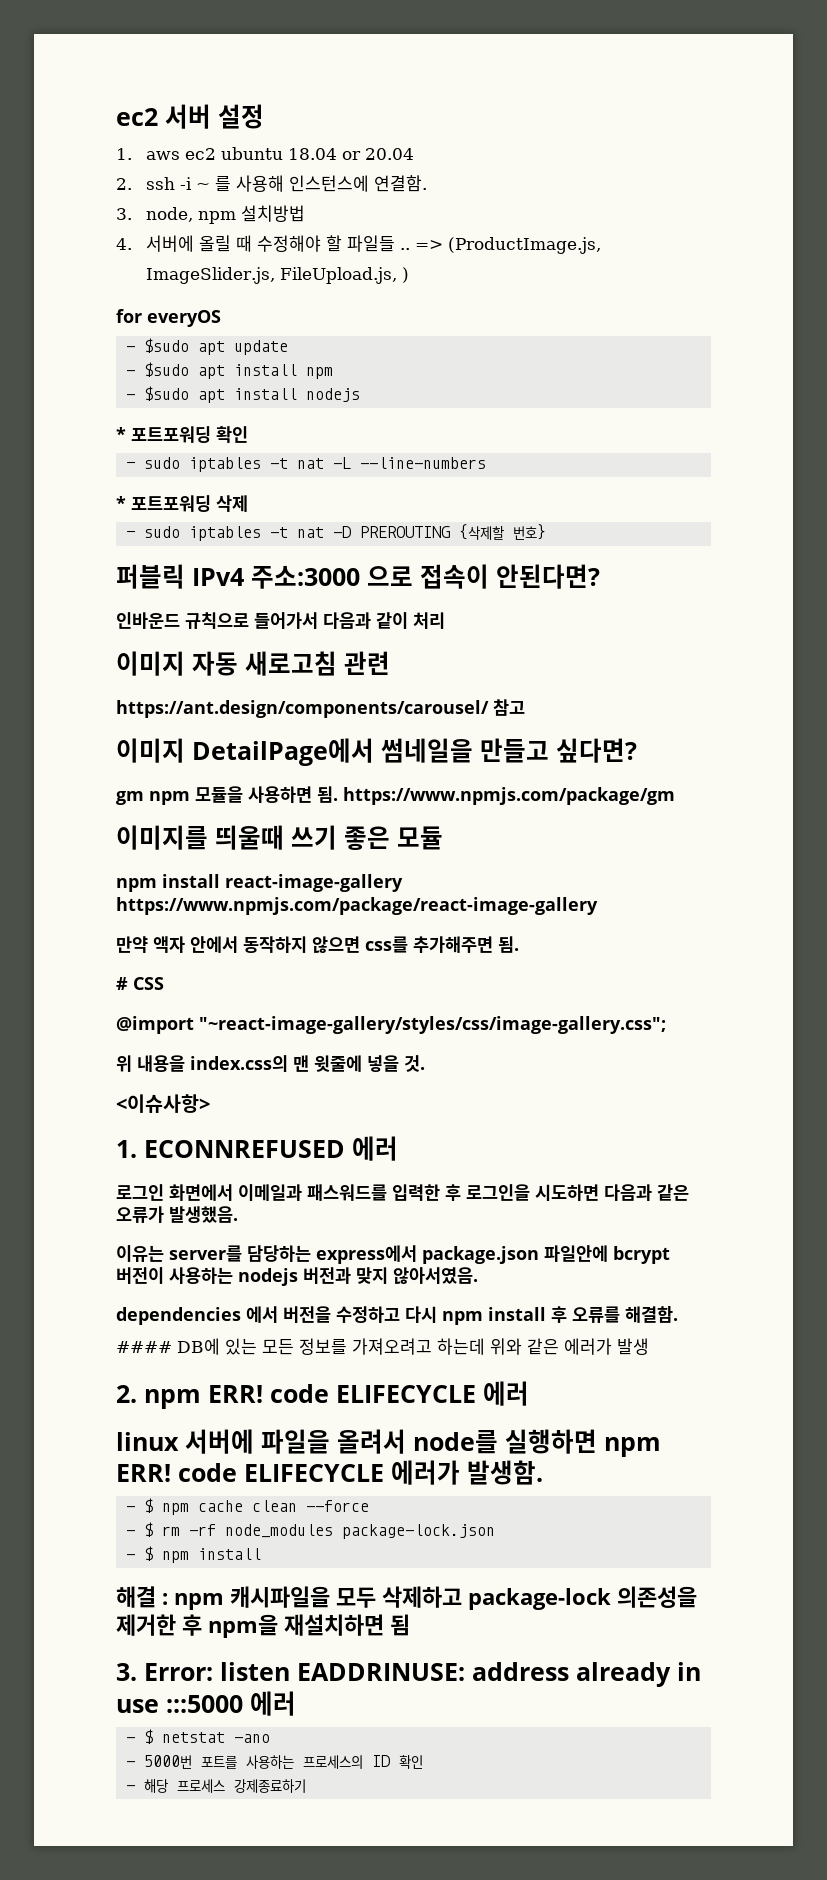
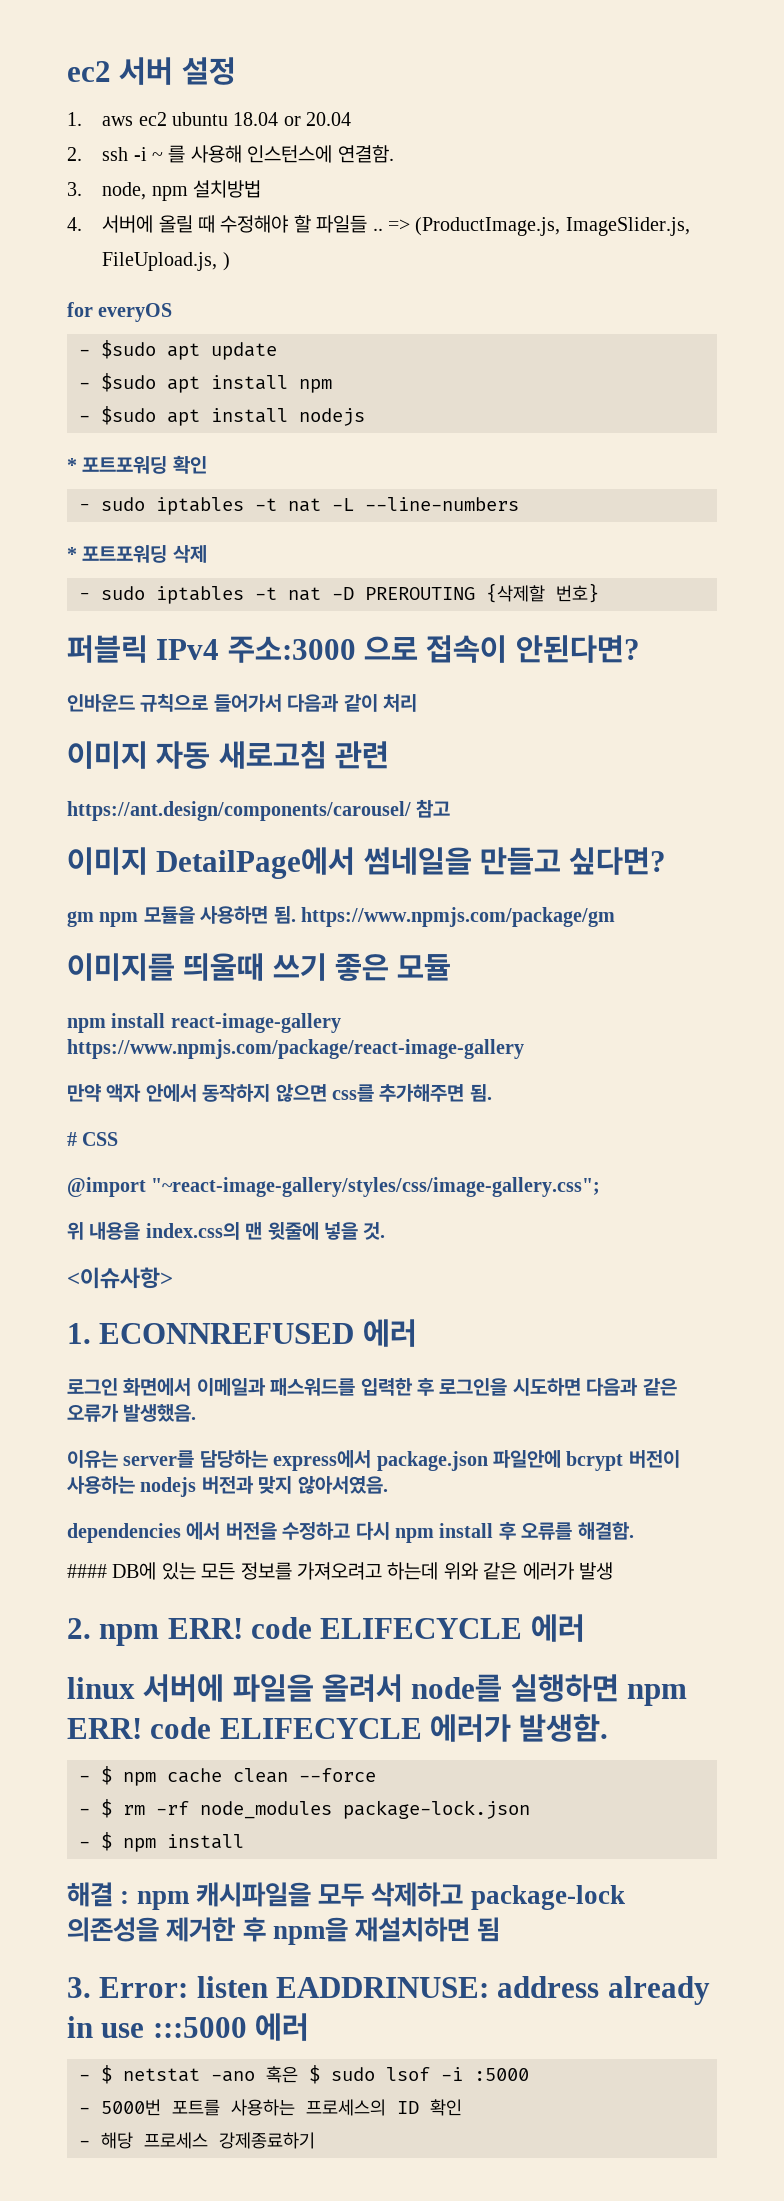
(271, 1738) none -> [266,2065,529,2084] 혹은 $ sudo lsof -i :5000

